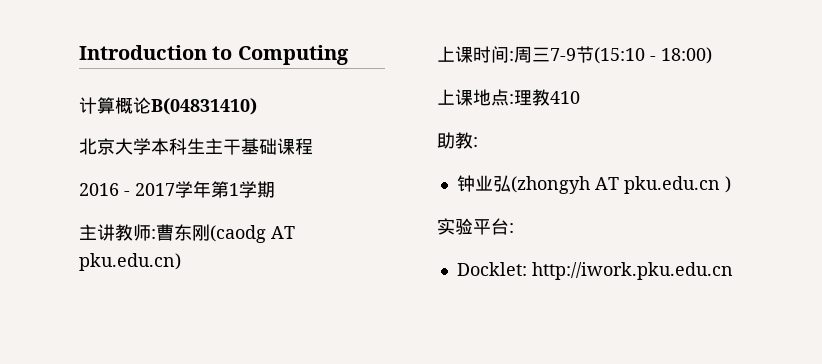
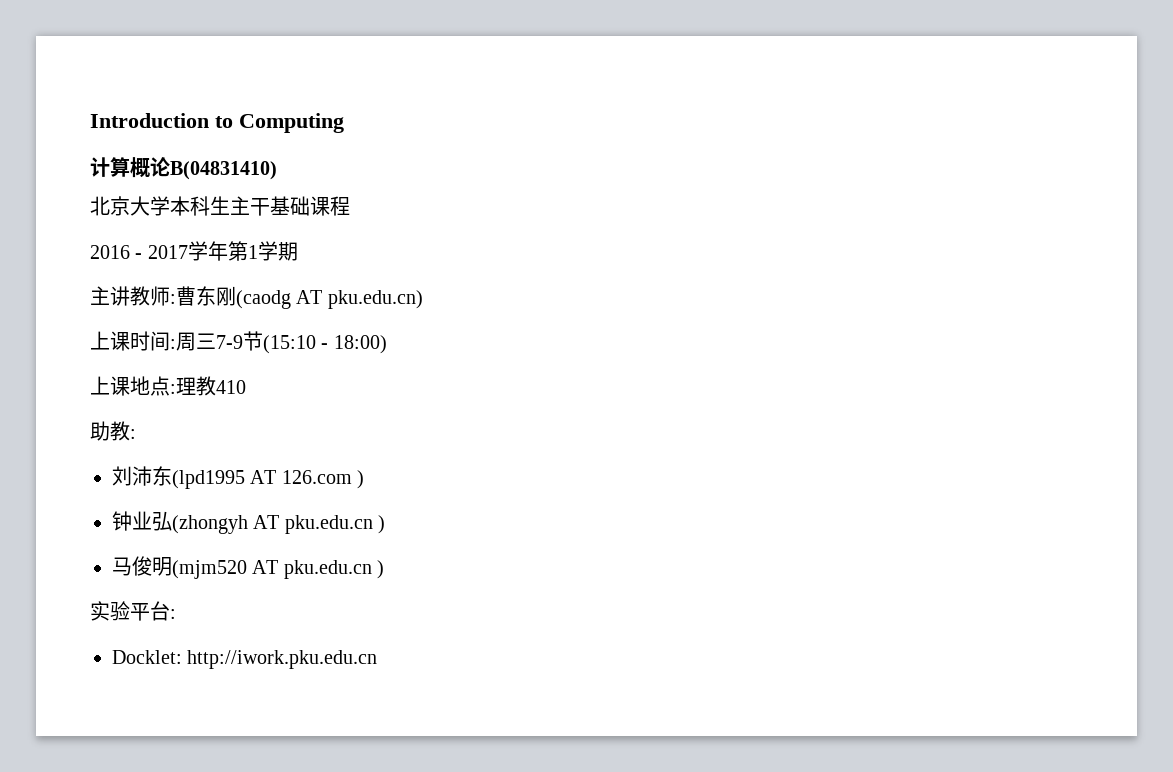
(478, 142) none -> [112,466,365,489] // 刘沛东(lpd1995 AT 126.com )
(731, 184) none -> [112,556,385,579] // 马俊明(mjm520 AT pku.edu.cn )

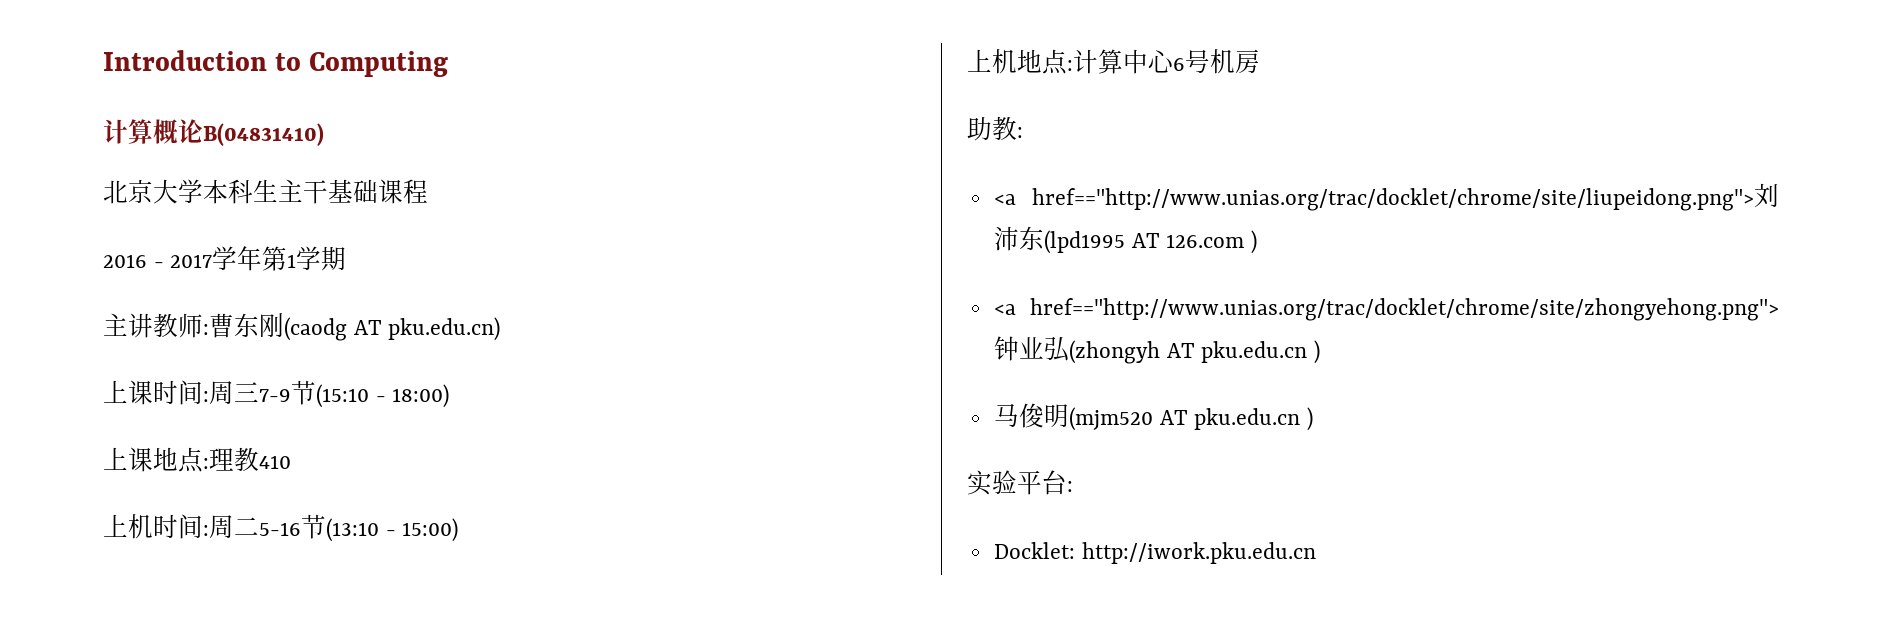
(246, 387) none -> [103,514,459,542] [967,49,1260,75] // 上机时间:周二5-16节(13:10 - 15:00) // 上机地点:计算中心6号机房
(136, 434) none -> [993,188,1754,211] <a href=="http://www.unias.org/trac/docklet/chrome/site/liupeidong.png">
(365, 479) none -> [993,298,1779,321] <a href=="http://www.unias.org/trac/docklet/chrome/site/zhongyehong.png">

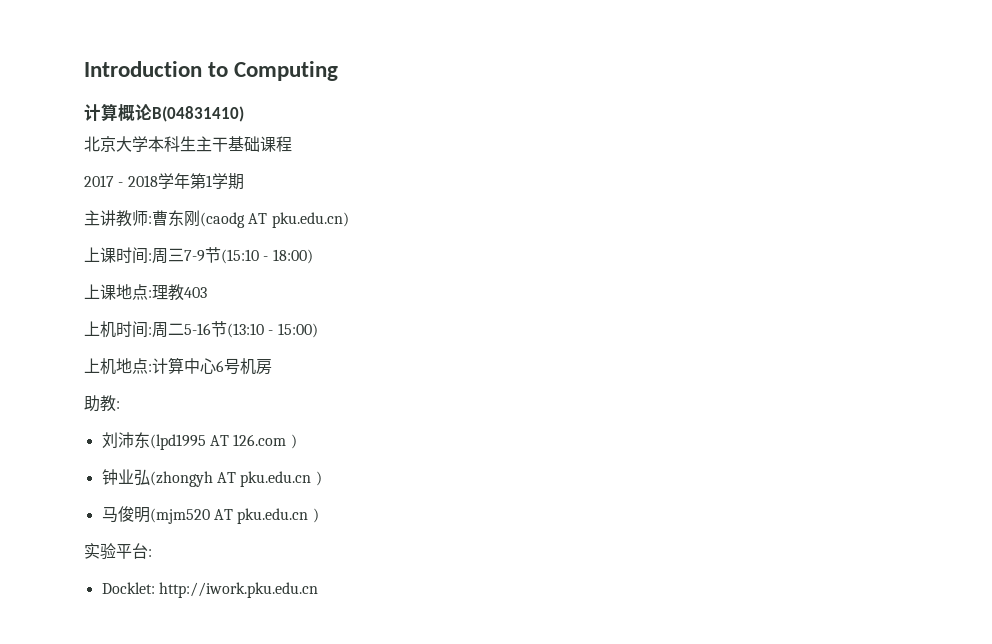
[103,254,213,268] 2016 - 2017 -> [84,175,158,187] 2017 - 2018
[259,455,291,469] 410 -> [184,287,207,298] 403
[993,188,1754,211] <a href=="http://www.unias.org/trac/docklet/chrome/site/liupeidong.png"> -> (120, 405) none
[993,298,1779,321] <a href=="http://www.unias.org/trac/docklet/chrome/site/zhongyehong.png"> -> (297, 441) none

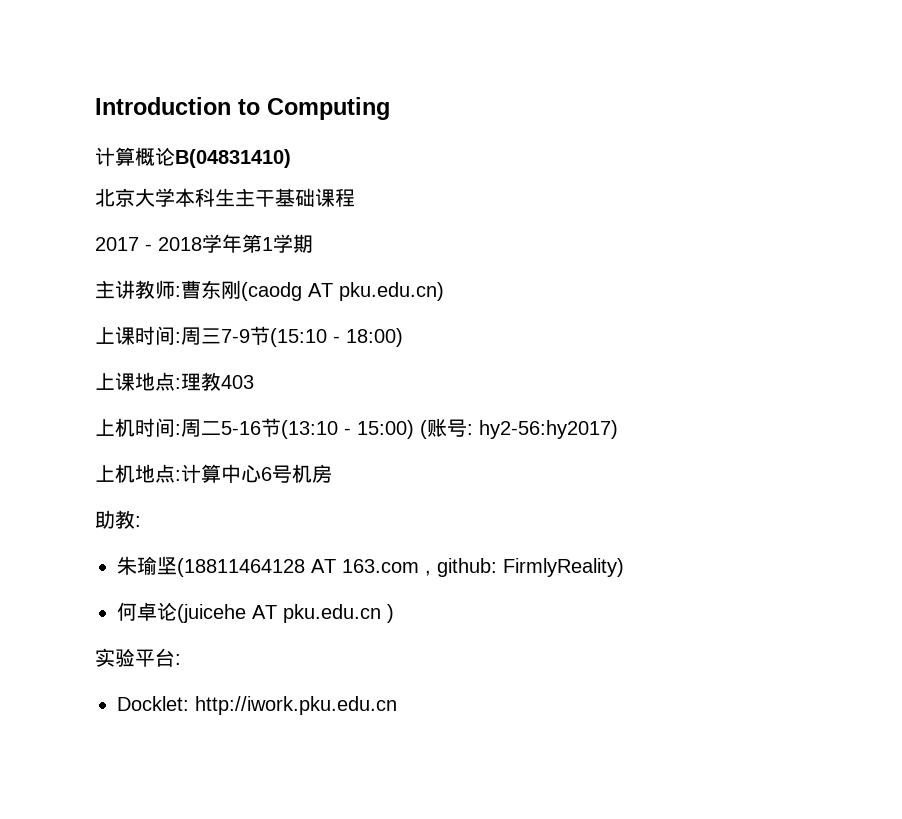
(318, 330) none -> [420,418,618,439] (账号: hy2-56:hy2017)
[101,432,297,450] [101,469,322,487] [101,506,210,524] 刘沛东(lpd1995 AT 126.com ) // 钟业弘(zhongyh AT pku.edu.cn ) // 马俊明(mjm520 -> [117,556,624,577] [117,602,246,623] 朱瑜坚(18811464128 AT 163.com , github: FirmlyReality) // 何卓论(juicehe

